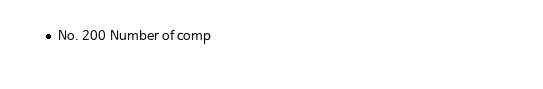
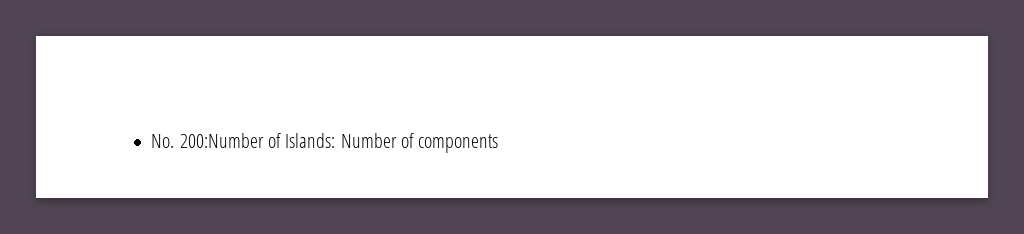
[82,30,107,40] 200 -> [179,133,336,148] 200:Number of Islands:
[177,32,212,44] comp -> [418,134,499,153] components

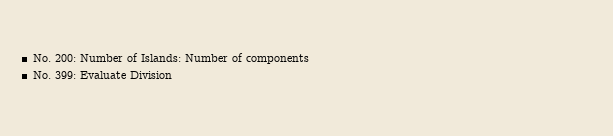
[151,133,264,148] No. 200:Number -> [32,54,123,62] No. 200: Number
(499, 143) none -> [32,71,172,79] // No. 399: Evaluate Division

